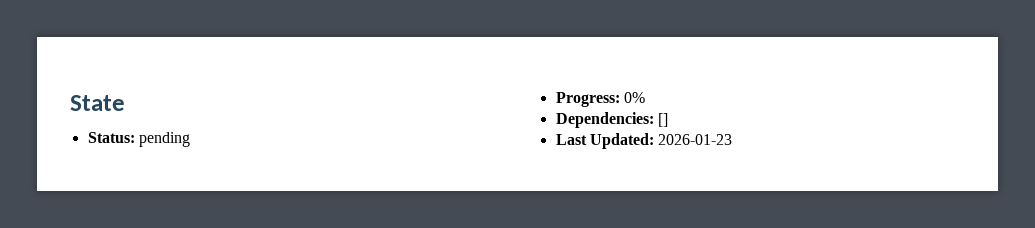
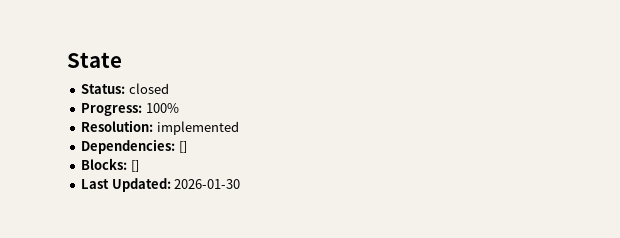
[138,132,190,147] pending -> [128,83,169,94] closed
[623,92,645,103] 0% -> [145,103,179,113] [81,120,239,135] 100% // Resolution: implemented
(668, 120) none -> [81,158,139,172] // Blocks: []
[658,134,733,145] 2026-01-23 -> [174,179,241,189] 2026-01-30

